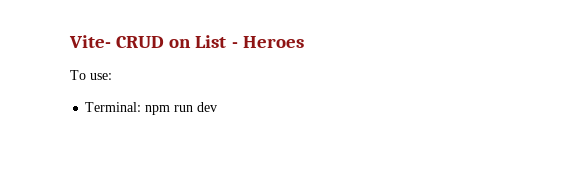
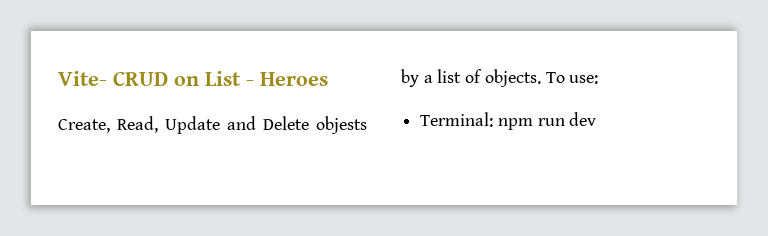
(304, 42) none -> [58,116,367,134] [401,69,541,87] Create, Read, Update and Delete objests by a list of objects.

